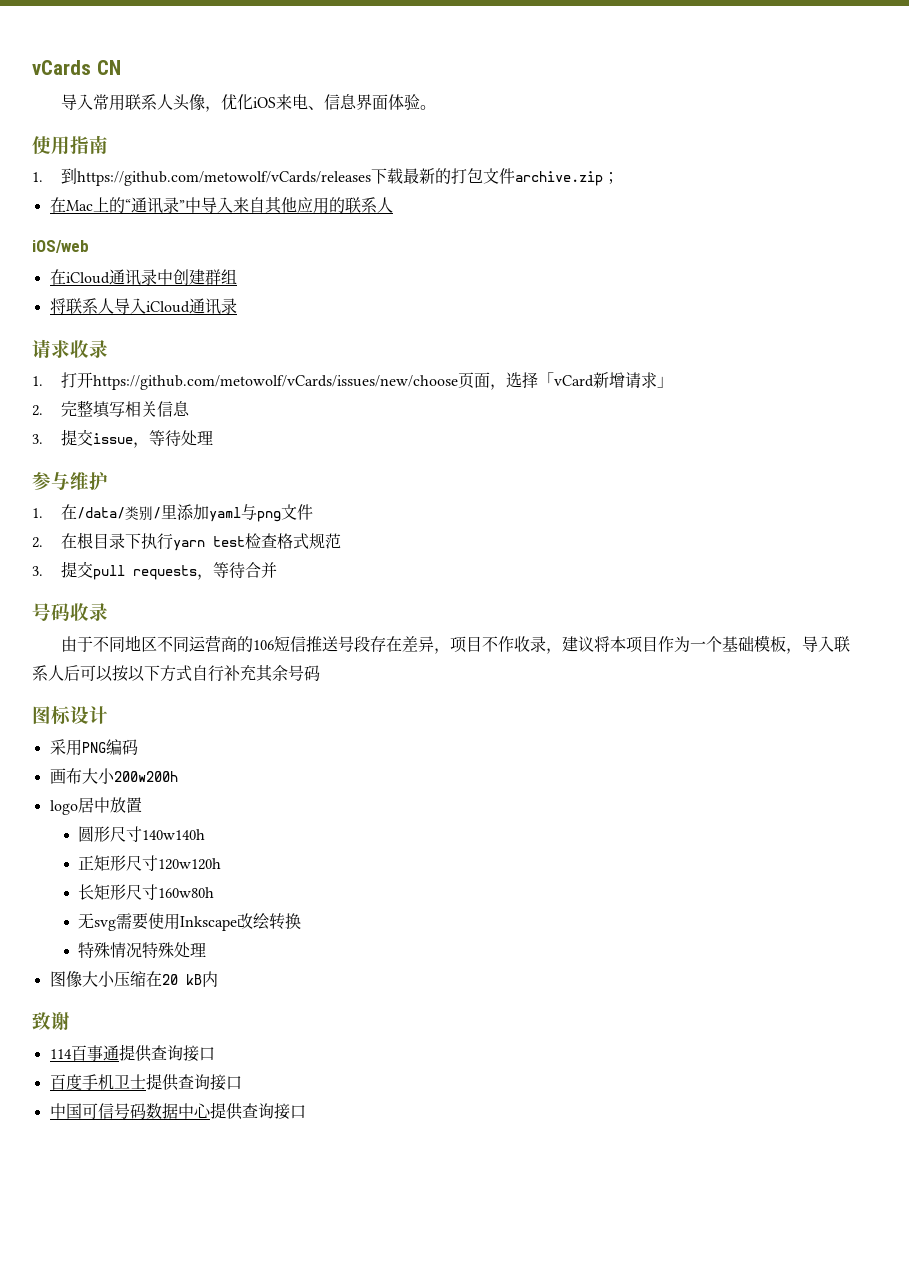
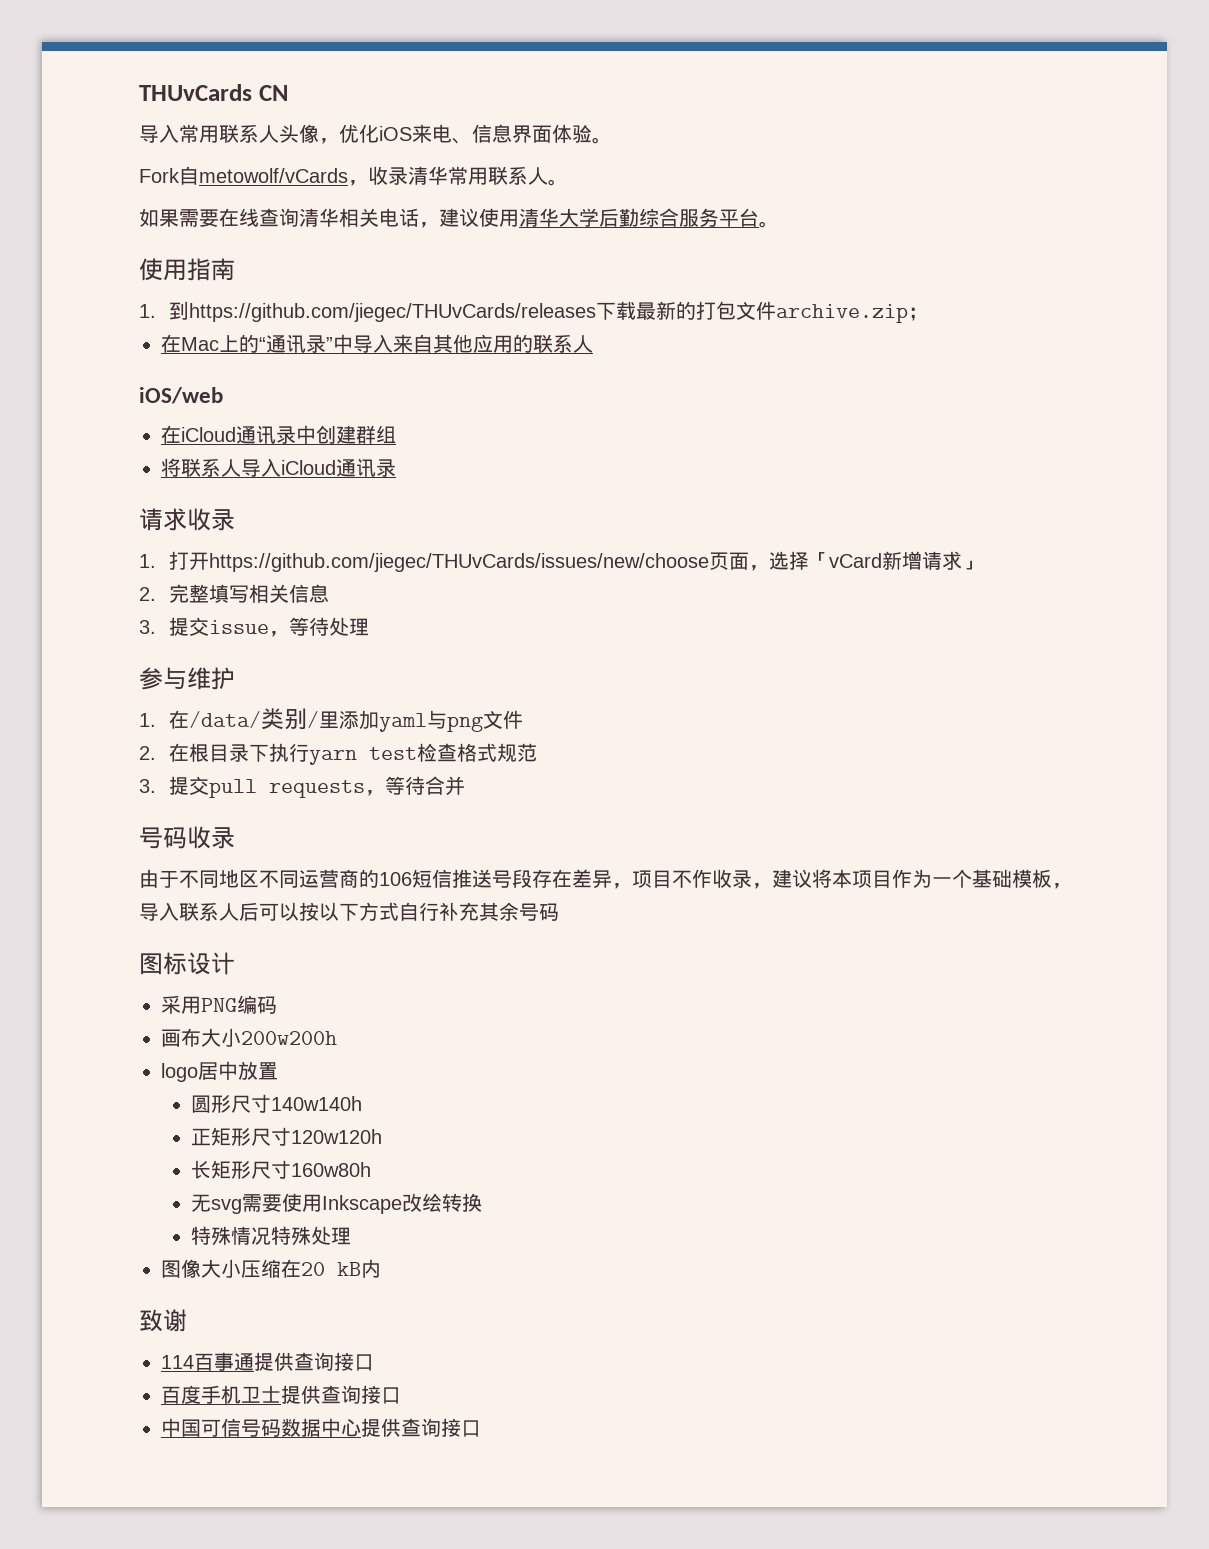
[32,60,91,75] vCards -> [139,84,252,101] THUvCards
(437, 107) none -> [139,166,568,186] [139,208,779,228] // Fork自metowolf/vCards，收录清华常用联系人。 // 如果需要在线查询清华相关电话，建议使用清华大学后勤综合服务平台。
[76,171,371,186] https://github.com/metowolf/vCards/releases -> [189,303,597,322] https://github.com/jiegec/THUvCards/releases
[92,375,458,390] https://github.com/metowolf/vCards/issues/new/choose -> [209,553,710,572] https://github.com/jiegec/THUvCards/issues/new/choose

